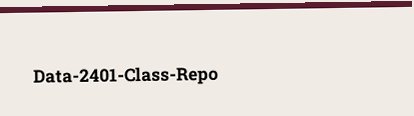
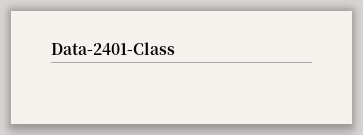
[33,65,219,87] Data-2401-Class-Repo -> [51,42,175,55] Data-2401-Class

